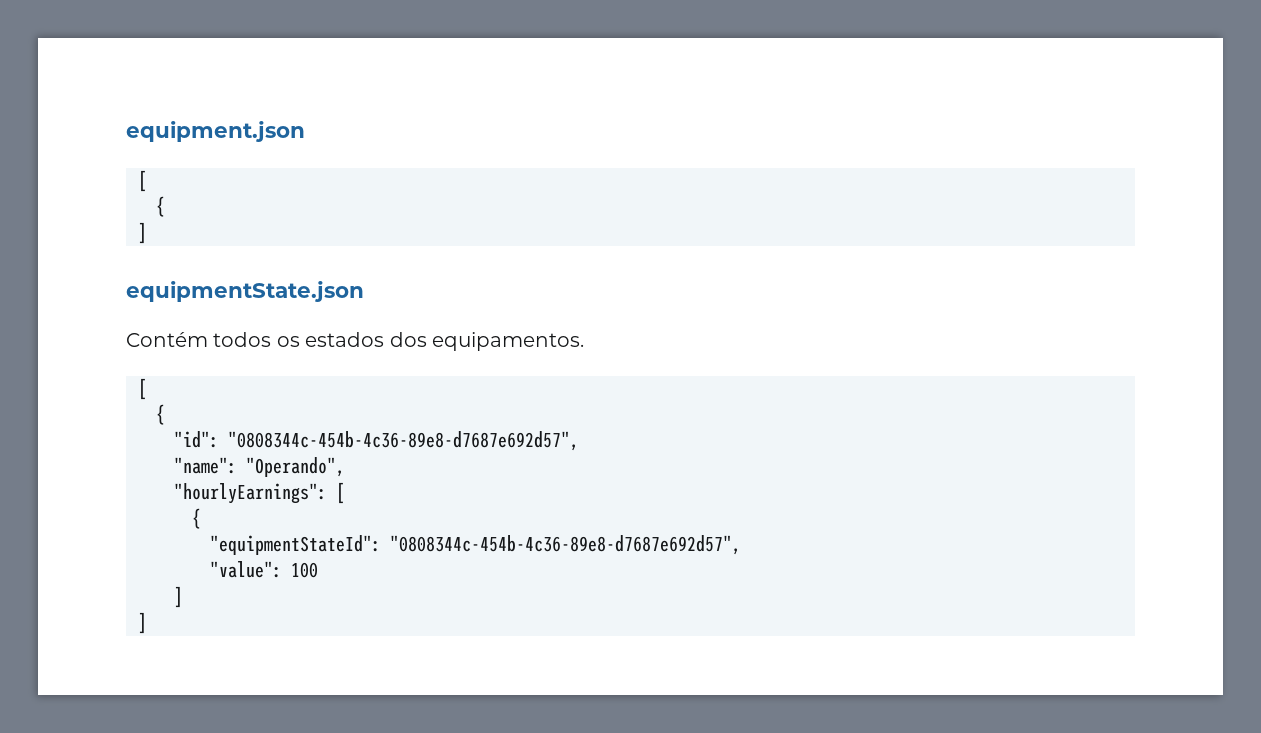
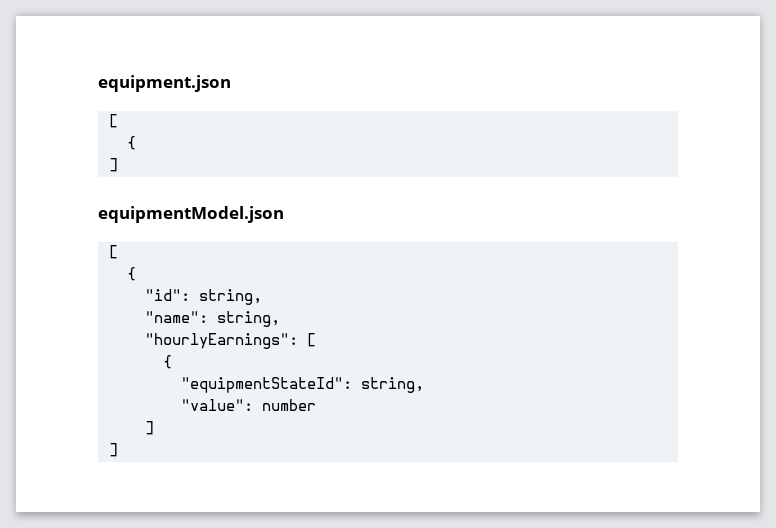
[126,281,364,302] [126,332,584,351] equipmentState.json // Contém todos os estados dos equipamentos. -> [98,206,284,223] equipmentModel.json
[228,431,579,451] "0808344c-454b-4c36-89e8-d7687e692d57", -> [198,289,262,305] string,
[246,457,345,477] "Operando", -> [216,311,280,327] string,
[390,535,741,555] "0808344c-454b-4c36-89e8-d7687e692d57", -> [360,377,424,393] string,
[291,562,318,578] 100 -> [261,399,316,411] number

